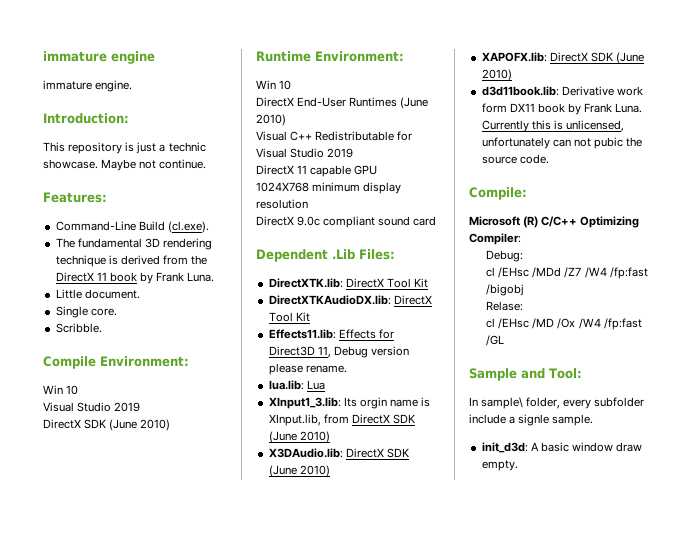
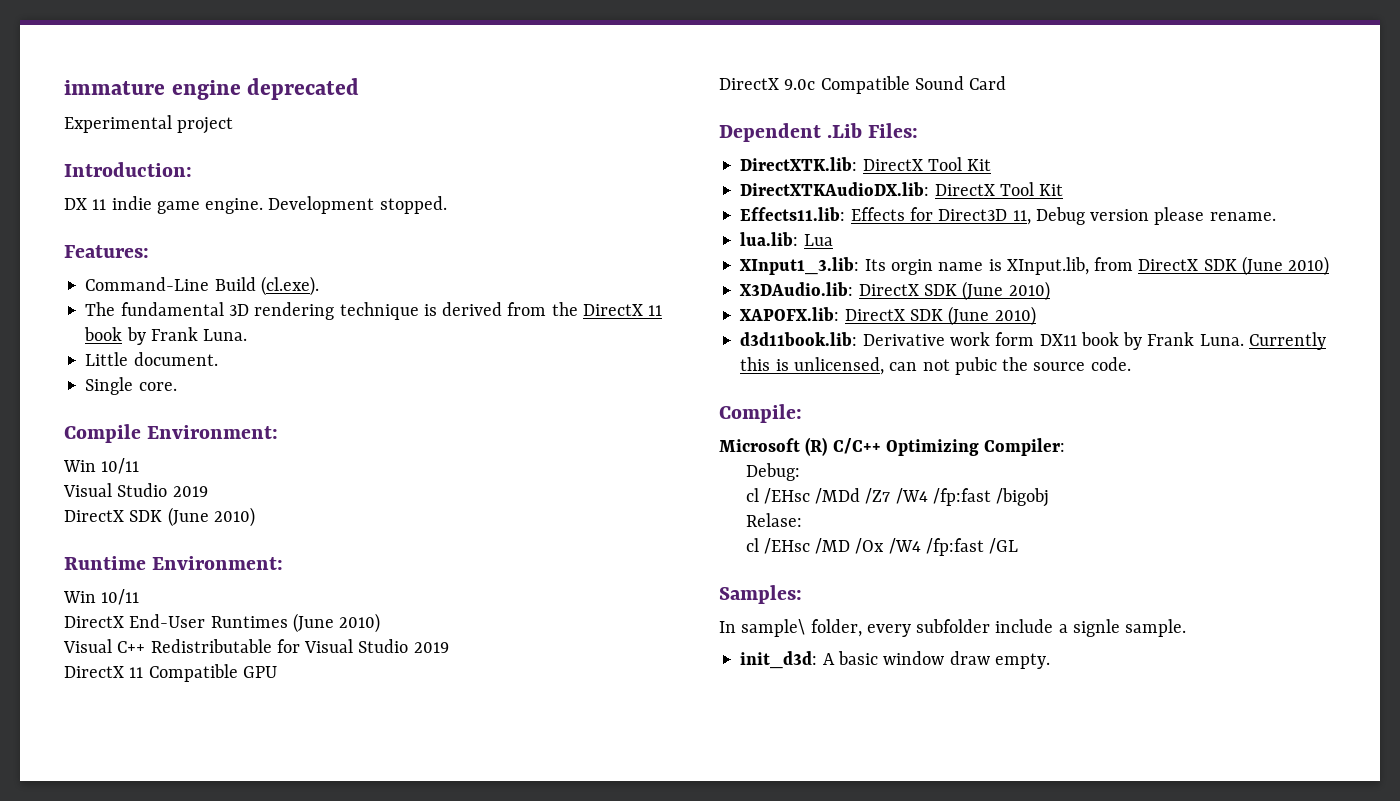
[43,80,133,92] [43,113,129,124] [43,142,206,154] [43,159,207,171] // immature engine. // Introduction: // This repository is just a technic showcase. Maybe not continue. -> [247,78,360,100] [64,115,234,134] [64,162,192,177] [64,196,447,214] deprecated // Experimental project // Introduction: // DX 11 indie game engine. Development stopped.
[55,323,102,333] // Scribble. -> (177, 386) none
[66,385,79,395] 10 -> [101,458,140,474] 10/11
[279,80,292,90] 10 -> [101,589,140,605] 10/11
[310,165,352,177] capable -> [148,664,238,682] Compatible
[256,182,402,194] [256,199,308,209] // 1024X768 minimum display resolution -> (277, 672) none
[323,216,437,228] compliant sound card -> [820,76,1007,94] Compatible Sound Card
[481,137,550,149] unfortunately -> (884, 366) none
[469,368,582,381] Sample and Tool: -> [719,585,802,604] Samples:

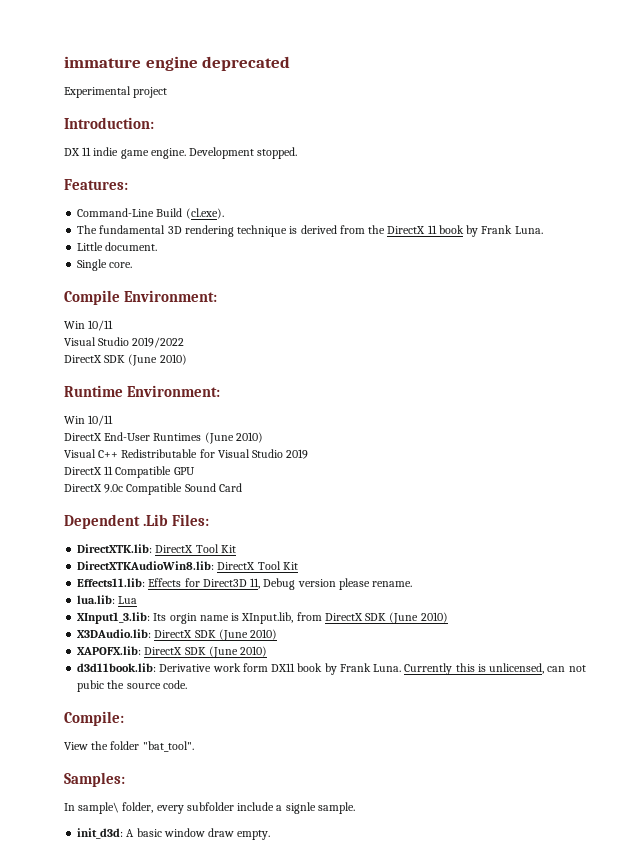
[172,486,208,497] 2019 -> [132,337,185,348] 2019/2022
[740,182,930,196] DirectXTKAudioDX.lib: -> [77,561,215,570] DirectXTKAudioWin8.lib:
[719,437,1066,456] [745,463,800,481] [745,488,1050,507] [745,513,802,527] [745,538,1019,556] Microsoft (R) C/C++ Optimizing Compiler: // Debug: // cl /EHsc /MDd /Z7 /W4 /fp:fast /bigobj // Relase: // cl /EHsc /MD /Ox /W4 /fp:fast /GL -> [64,741,194,752] View the folder "bat_tool".

